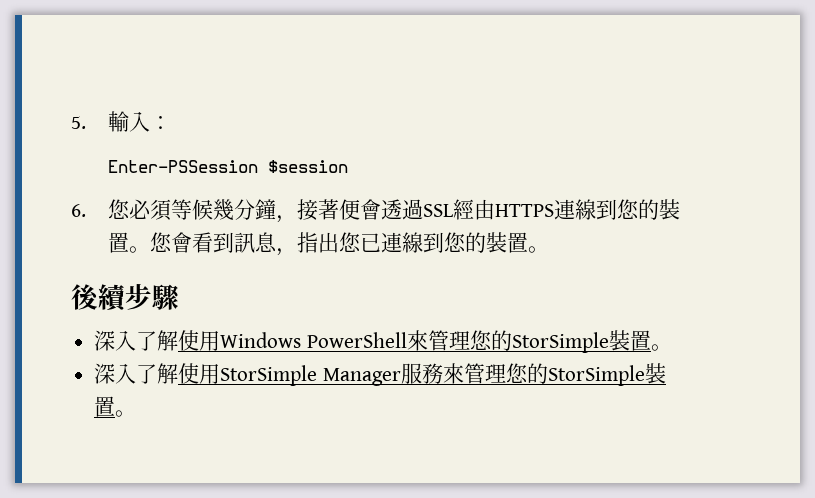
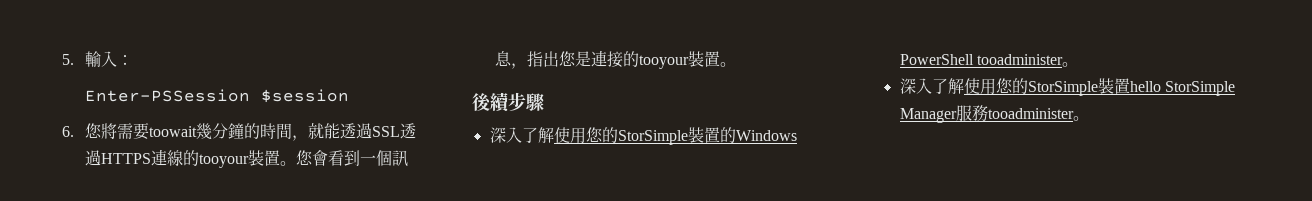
[129,199,382,223] 必須等候幾分鐘，接著便會 -> [100,123,340,141] 將需要toowait幾分鐘的時間，就能
[453,199,496,220] 經由 -> [399,123,416,139] [84,150,101,166] 透過
[596,199,660,220] 到您的 -> [182,150,249,168] 的tooyour
(235, 242) none -> [359,150,392,166] 一個
[360,232,487,253] 已連線到您的 -> [574,50,689,69] 是連接的tooyour
[220,330,672,353] [94,363,666,386] [94,396,116,417] Windows PowerShell來管理您的StorSimple裝置。 // 深入了解使用StorSimple Manager服務來管理您的StorSimple裝置 -> [585,127,797,145] [899,54,1078,67] [899,78,1235,96] [899,105,1074,123] 您的StorSimple裝置的Windows PowerShell tooadminister。 // 深入了解使用您的StorSimple裝置hello StorSimple Manager服務tooadminister

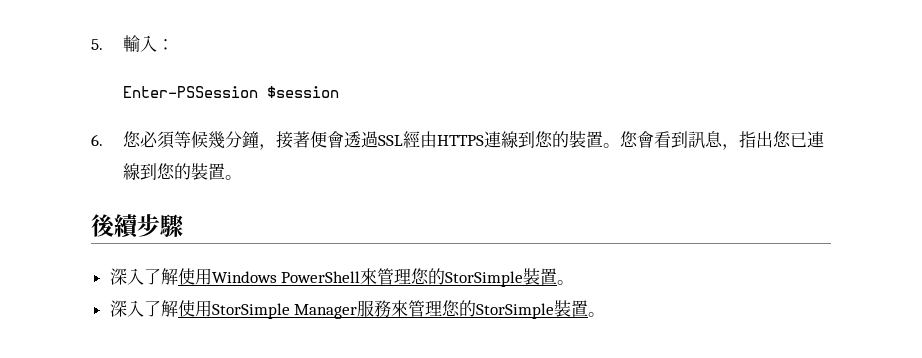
[100,123,340,141] 將需要toowait幾分鐘的時間，就能 -> [139,131,344,150] 必須等候幾分鐘，接著便會
[399,123,416,139] [84,150,101,166] 透過 -> [402,131,437,148] 經由
[182,150,249,168] 的tooyour -> [517,131,569,148] 到您的
[359,150,392,166] 一個 -> (688, 139) none
[574,50,689,69] 是連接的tooyour -> [789,131,824,148] [122,163,191,180] 已連線到您的
[585,127,797,145] [899,54,1078,67] [899,78,1235,96] [899,105,1074,123] 您的StorSimple裝置的Windows PowerShell tooadminister。 // 深入了解使用您的StorSimple裝置hello StorSimple Manager服務tooadminister -> [211,268,575,287] [109,300,589,319] Windows PowerShell來管理您的StorSimple裝置。 // 深入了解使用StorSimple Manager服務來管理您的StorSimple裝置

